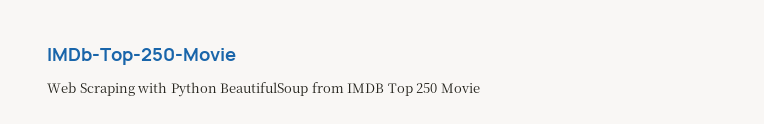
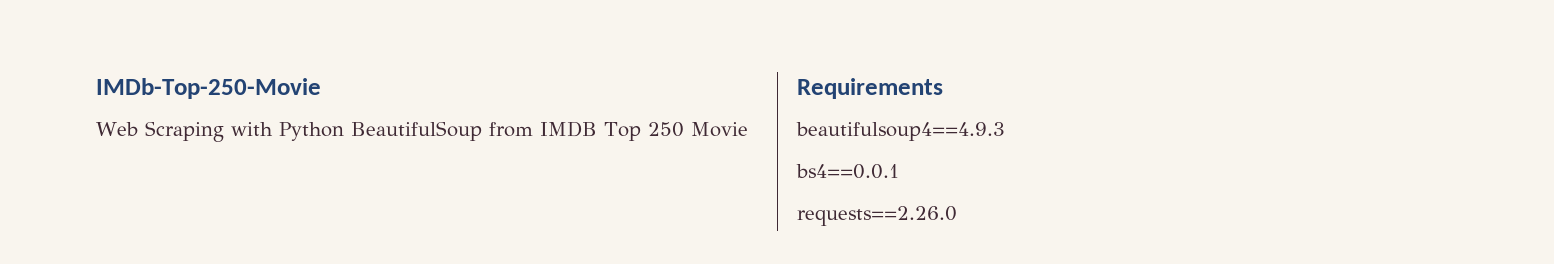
(480, 88) none -> [797,78,943,99] [796,122,1005,141] [796,164,899,179] [797,206,957,226] // Requirements // beautifulsoup4==4.9.3 // bs4==0.0.1 // requests==2.26.0

